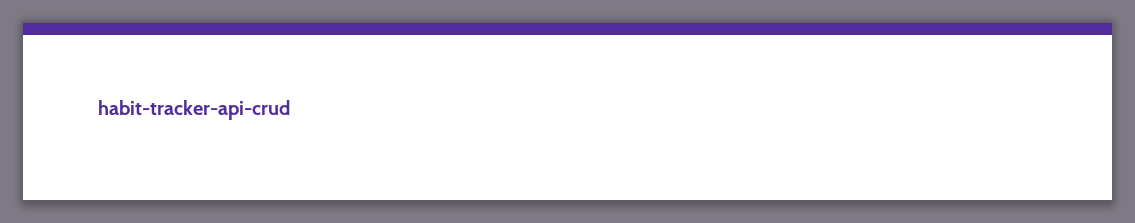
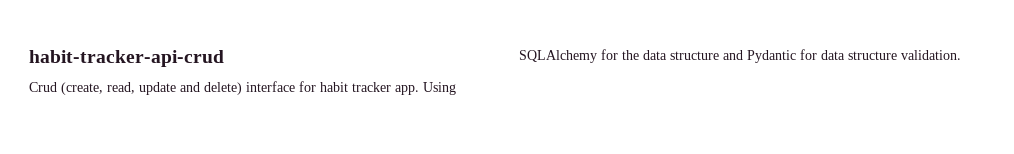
(290, 110) none -> [29,81,456,95] [519,49,961,63] // Crud (create, read, update and delete) interface for habit tracker app. Using SQLAlchemy for the data structure and Pydantic for data structure validation.

